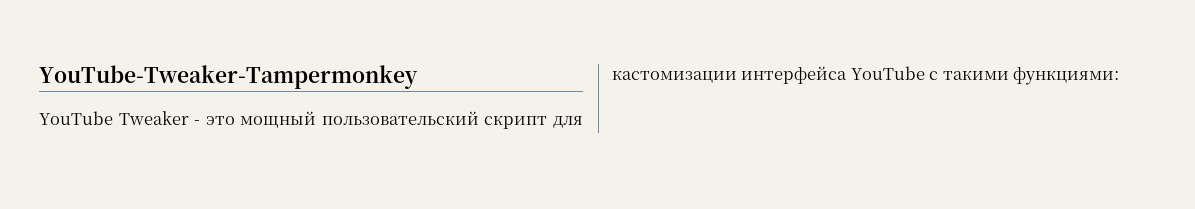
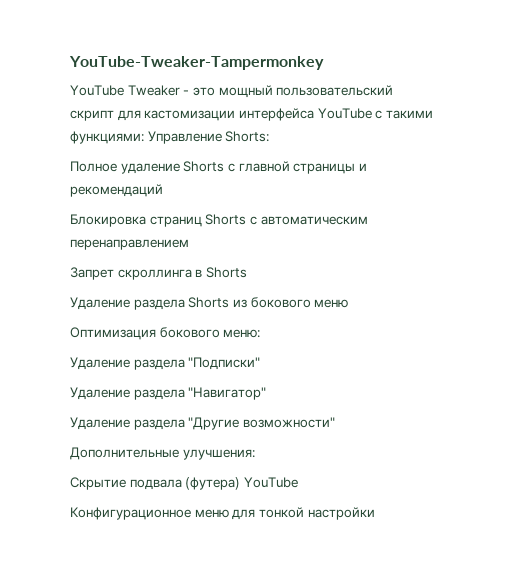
(1120, 76) none -> [147,131,270,144] [70,161,367,174] [70,184,163,197] [70,214,368,227] [70,239,189,250] [70,267,247,280] [70,297,349,310] [70,327,261,340] [70,357,261,370] [70,387,267,400] [70,417,335,430] [70,447,255,460] [70,477,298,490] [70,507,375,520] Управление Shorts: // Полное удаление Shorts с главной страницы и рекомендаций // Блокировка страниц Shorts с автоматическим перенаправлением // Запрет скроллинга в Shorts // Удаление раздела Shorts из бокового меню // Оптимизация бокового меню: // Удаление раздела "Подписки" // Удаление раздела "Навигатор" // Удаление раздела "Другие возможности" // Дополнительные улучшения: // Скрытие подвала (футера) YouTube // Конфигурационное меню для тонкой настройки

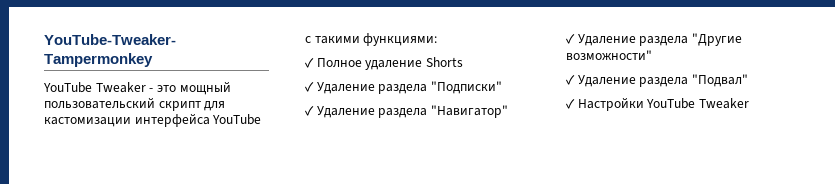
[147,131,270,144] Управление Shorts: // -> [305,58,314,68] // ✓
[227,161,367,174] [70,184,163,197] [70,214,368,227] [70,239,189,250] [70,267,247,280] [70,297,349,310] [70,327,261,340] с главной страницы и рекомендаций // Блокировка страниц Shorts с автоматическим перенаправлением // Запрет скроллинга в Shorts // Удаление раздела Shorts из бокового меню // Оптимизация бокового меню: // -> [305,82,314,92] // ✓
(261, 363) none -> [305,106,314,116] ✓
(267, 393) none -> [566,34,575,44] ✓
[70,447,255,460] [70,477,298,490] [70,507,375,520] Дополнительные улучшения: // Скрытие подвала (футера) YouTube // Конфигурационное меню для тонкой настройки -> [566,74,748,87] [566,97,749,111] ✓ Удаление раздела "Подвал" // ✓ Настройки YouTube Tweaker

